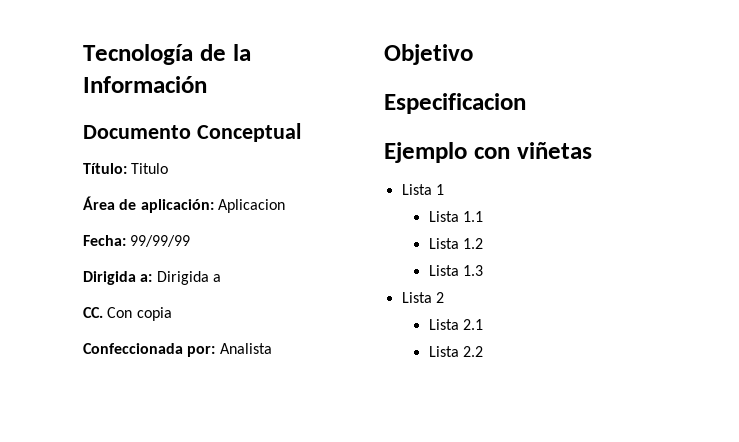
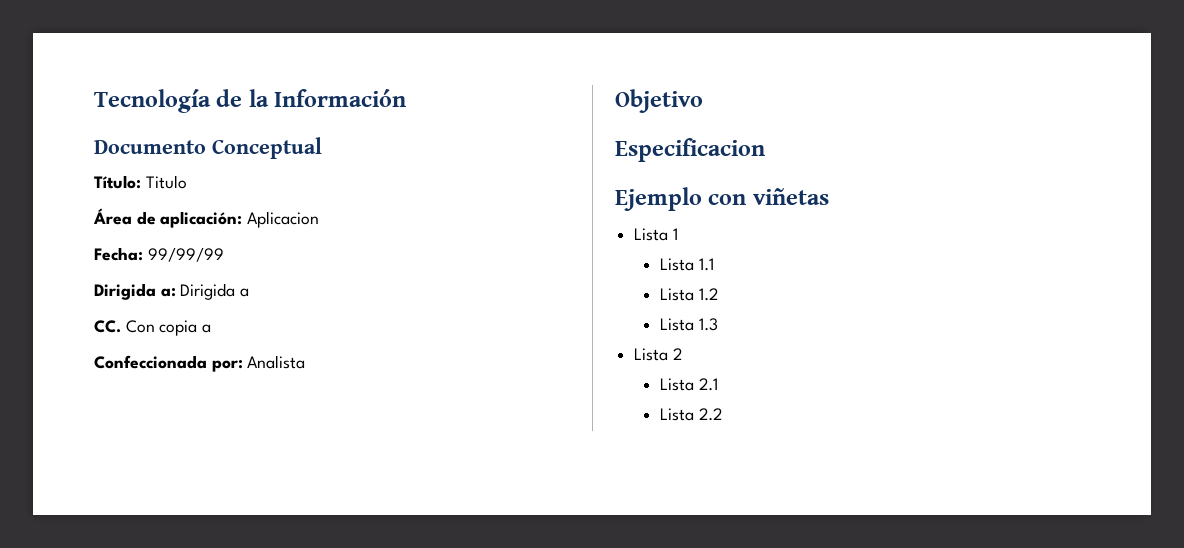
(172, 314) none -> [202,324,212,333] a

